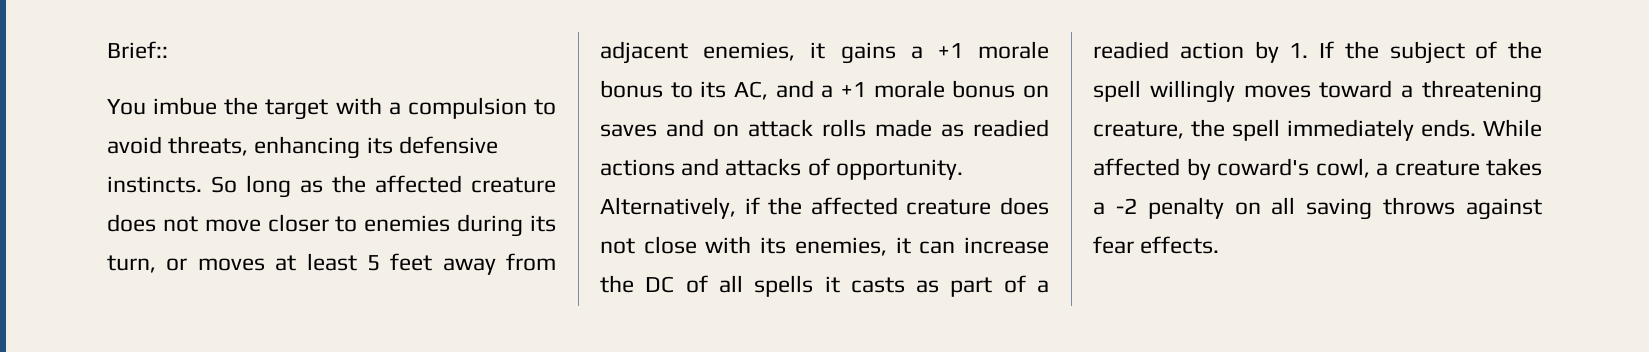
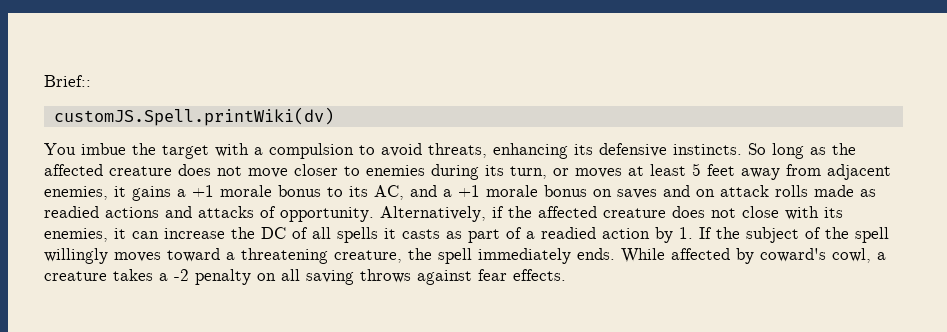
(168, 50) none -> [53,107,334,126] // customJS.Spell.printWiki(dv)

